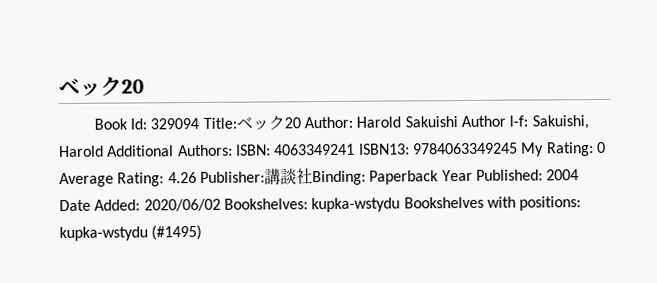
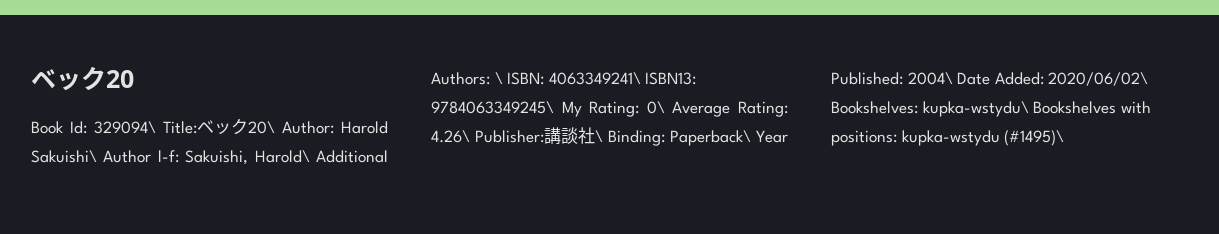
[150,117,200,130] 329094 -> [94,121,156,134] 329094\
[283,117,301,129] 20 -> [248,121,275,134] 20\
[404,116,458,128] Sakuishi -> [31,150,97,163] Sakuishi\
[59,145,104,158] Harold -> [254,150,310,163] Harold\
[235,142,518,156] ISBN: 4063349241 ISBN13: 9784063349245 -> [494,72,697,85] [431,101,554,114] \ ISBN: 4063349241\ ISBN13: 9784063349245\
[596,141,606,153] 0 -> [646,101,665,114] 0\
[167,171,197,184] 4.26 -> [431,130,470,143] 4.26\
[311,170,440,186] Binding: Paperback -> [595,130,751,146] \ Binding: Paperback\
[546,169,580,181] 2004 -> [907,72,953,85] 2004\
[143,197,401,213] 2020/06/02 Bookshelves: kupka-wstydu -> [1048,72,1149,86] [831,101,1029,117] 2020/06/02\ Bookshelves: kupka-wstydu\
[151,224,203,241] (#1495) -> [1004,130,1065,146] (#1495)\

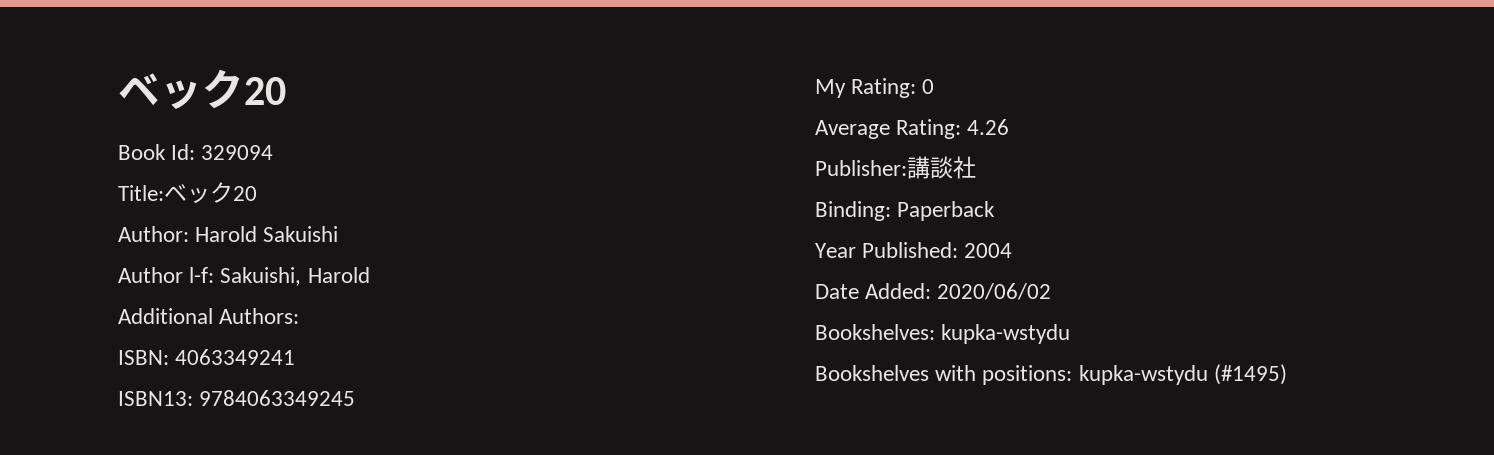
[94,121,156,134] 329094\ -> [201,145,274,160] 329094 //
[248,121,275,134] 20\ -> [233,186,257,201] 20 //
[31,150,97,163] Sakuishi\ -> [263,226,339,242] Sakuishi //
[254,150,310,163] Harold\ -> [307,267,370,283] Harold //
[494,72,697,85] [431,101,554,114] \ ISBN: 4063349241\ ISBN13: 9784063349245\ -> [118,349,296,365] [118,390,356,406] // ISBN: 4063349241 // ISBN13: 9784063349245 //
[646,101,665,114] 0\ -> [922,79,935,94] 0 //
[431,130,470,143] 4.26\ -> [967,119,1010,135] 4.26 //
[595,130,751,146] \ Binding: Paperback\ -> [815,201,996,221] // Binding: Paperback //
[907,72,953,85] 2004\ -> [964,243,1013,258] 2004 //
[1048,72,1149,86] [831,101,1029,117] 2020/06/02\ Bookshelves: kupka-wstydu\ -> [937,283,1052,300] [815,324,1071,344] 2020/06/02 // Bookshelves: kupka-wstydu //
[1004,130,1065,146] (#1495)\ -> [1213,364,1287,385] (#1495)

